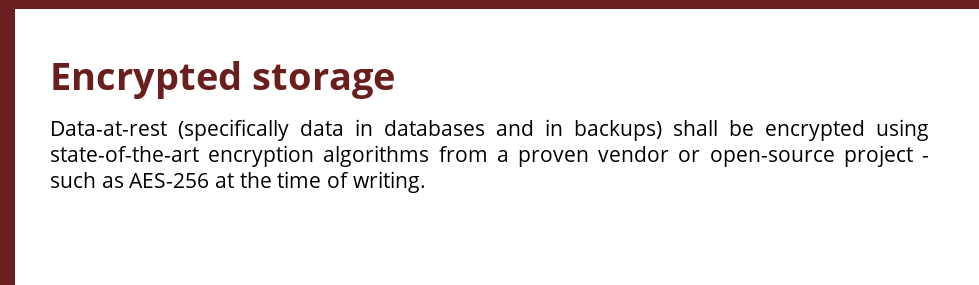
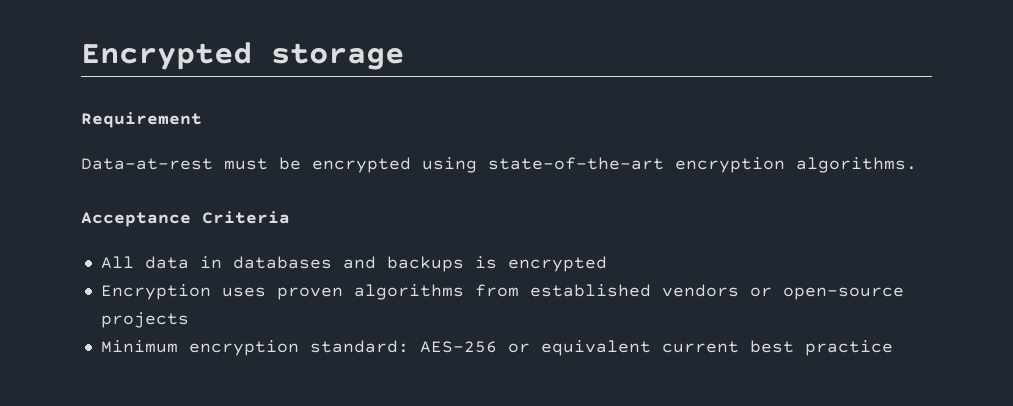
(396, 81) none -> [81,112,202,128] // Requirement
[178,119,718,141] (specifically data in databases and in backups) shall -> [224,158,268,170] must
[323,145,930,167] [50,171,426,193] algorithms from a proven vendor or open-source project - such as AES-256 at the time of writing. -> [796,157,917,173] [81,211,290,227] [100,256,607,272] [100,284,904,300] [100,312,189,328] [100,340,893,356] algorithms. // Acceptance Criteria // All data in databases and backups is encrypted // Encryption uses proven algorithms from established vendors or open-source projects // Minimum encryption standard: AES-256 or equivalent current best practice

